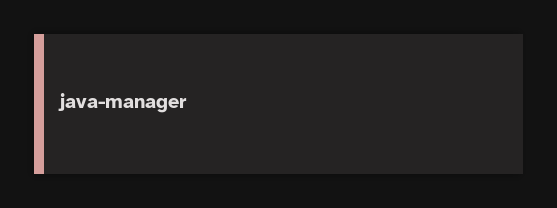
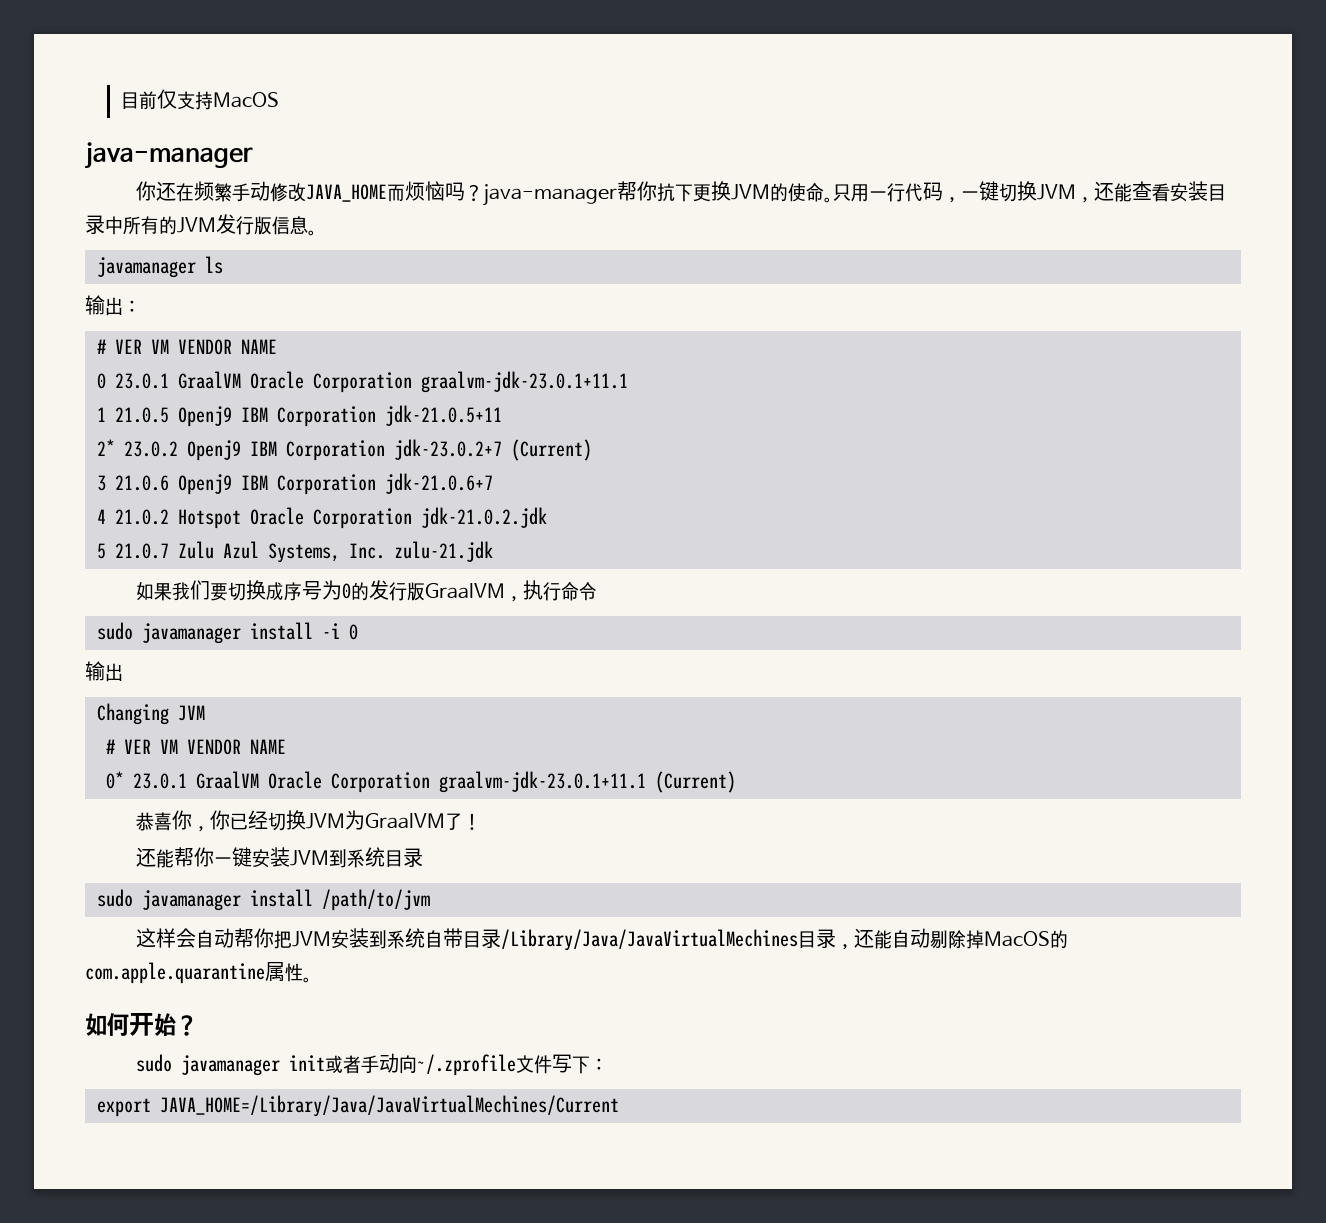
[58,93,187,113] java-manager -> [121,89,280,110] [85,142,253,169] [135,181,1226,206] [85,214,317,236] [97,256,223,278] [85,295,141,316] [97,339,277,355] [97,371,628,393] [97,405,502,427] [97,439,592,461] [97,473,493,495] [97,507,547,529] [97,541,493,563] [135,580,597,602] [97,622,358,644] [85,661,123,682] [97,703,205,725] [106,739,286,755] [106,771,736,793] [135,810,481,832] [135,847,423,868] [97,889,430,911] [135,928,1068,951] [85,962,312,984] [85,1012,198,1036] [135,1053,608,1076] [97,1095,619,1117] 目前仅支持MacOS // java-manager // 你还在频繁手动修改JAVA_HOME而烦恼吗？java-manager帮你抗下更换JVM的使命。只用一行代码，一键切换JVM，还能查看安装目录中所有的JVM发行版信息。 // javamanager ls // 输出： // # VER VM VENDOR NAME // 0 23.0.1 GraalVM Oracle Corporation graalvm-jdk-23.0.1+11.1 // 1 21.0.5 Openj9 IBM Corporation jdk-21.0.5+11 // 2* 23.0.2 Openj9 IBM Corporation jdk-23.0.2+7 (Current) // 3 21.0.6 Openj9 IBM Corporation jdk-21.0.6+7 // 4 21.0.2 Hotspot Oracle Corporation jdk-21.0.2.jdk // 5 21.0.7 Zulu Azul Systems, Inc. zulu-21.jdk // 如果我们要切换成序号为0的发行版GraalVM，执行命令 // sudo javamanager install -i 0 // 输出 // Changing JVM // # VER VM VENDOR NAME // 0* 23.0.1 GraalVM Oracle Corporation graalvm-jdk-23.0.1+11.1 (Current) // 恭喜你，你已经切换JVM为GraalVM了！ // 还能帮你一键安装JVM到系统目录 // sudo javamanager install /path/to/jvm // 这样会自动帮你把JVM安装到系统自带目录/Library/Java/JavaVirtualMechines目录，还能自动剔除掉MacOS的com.apple.quarantine属性。 // 如何开始？ // sudo javamanager init或者手动向~/.zprofile文件写下： // export JAVA_HOME=/Library/Java/JavaVirtualMechines/Current

